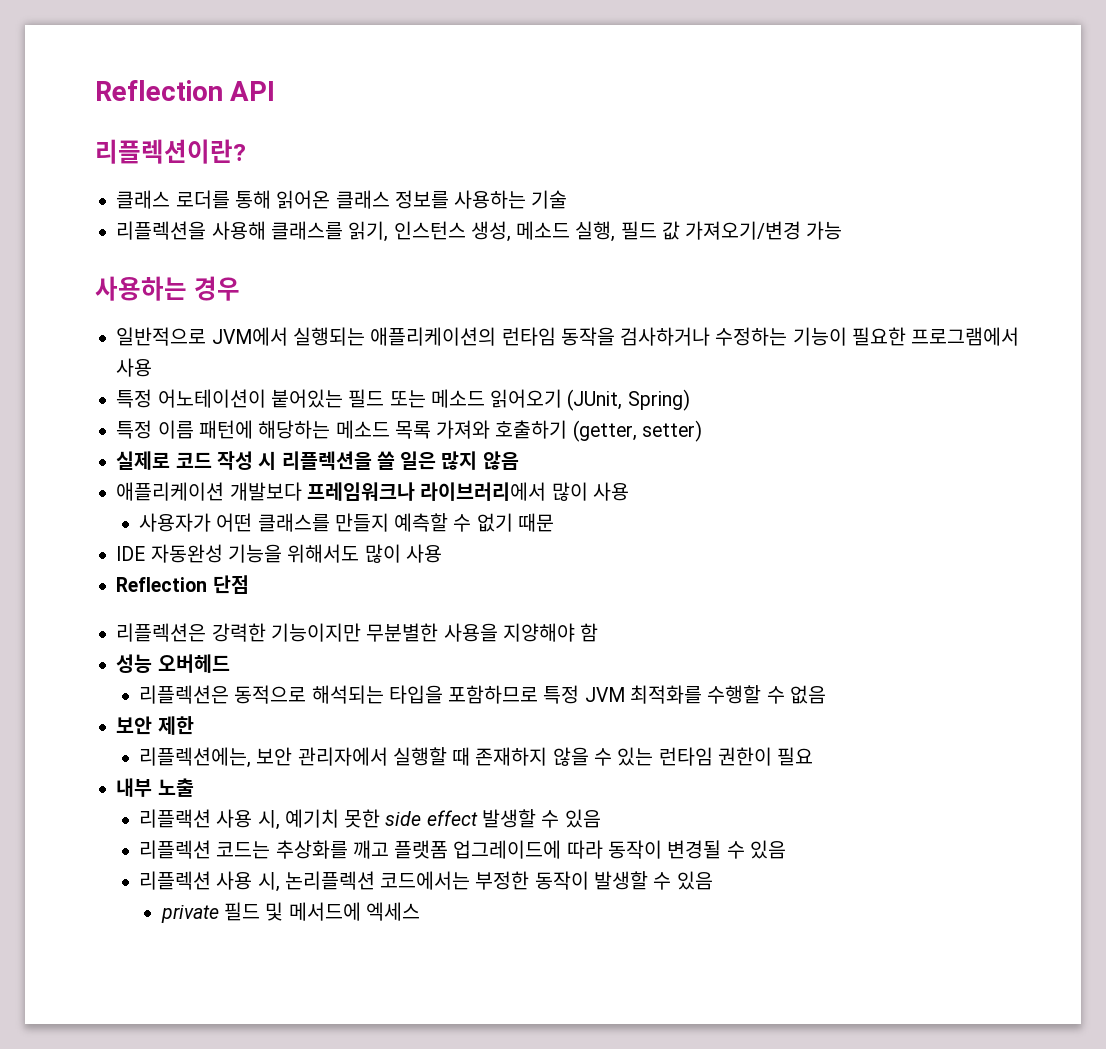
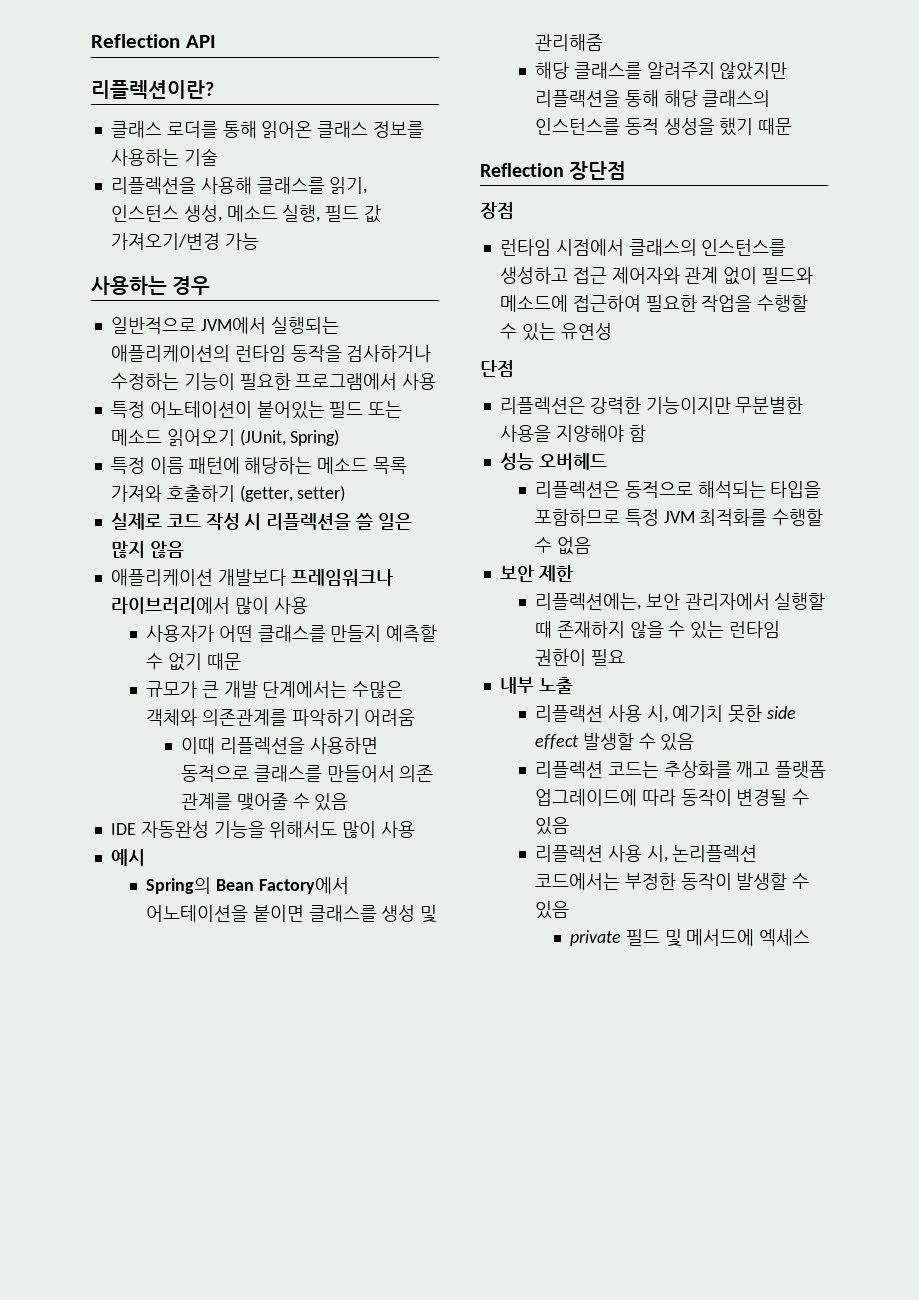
(554, 522) none -> [145,681,404,698] [145,709,416,726] [180,737,378,754] [180,765,434,782] [180,793,349,811] // 규모가 큰 개발 단계에서는 수많은 객체와 의존관계를 파악하기 어려움 // 이때 리플렉션을 사용하면 동적으로 클래스를 만들어서 의존 관계를 맺어줄 수 있음
[116,577,208,592] Reflection -> [110,849,145,866] [145,877,349,894] [145,905,438,923] [534,34,603,51] [534,62,788,80] [534,90,771,107] [534,118,793,136] [480,161,627,180] [480,202,514,219] [499,239,787,256] [499,267,814,285] [499,295,809,312] [499,323,612,341] 예시 // Spring의 Bean Factory에서 어노테이션을 붙이면 클래스를 생성 및 관리해줌 // 해당 클래스를 알려주지 않았지만 리플랙션을 통해 해당 클래스의 인스턴스를 동적 생성을 했기 때문 // Reflection 장단점 // 장점 // 런타임 시점에서 클래스의 인스턴스를 생성하고 접근 제어자와 관계 없이 필드와 메소드에 접근하여 필요한 작업을 수행할 수 있는 유연성 //

